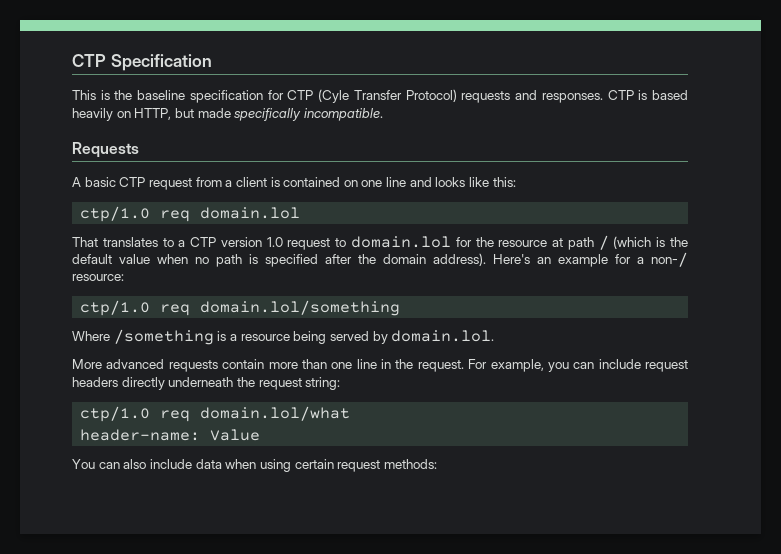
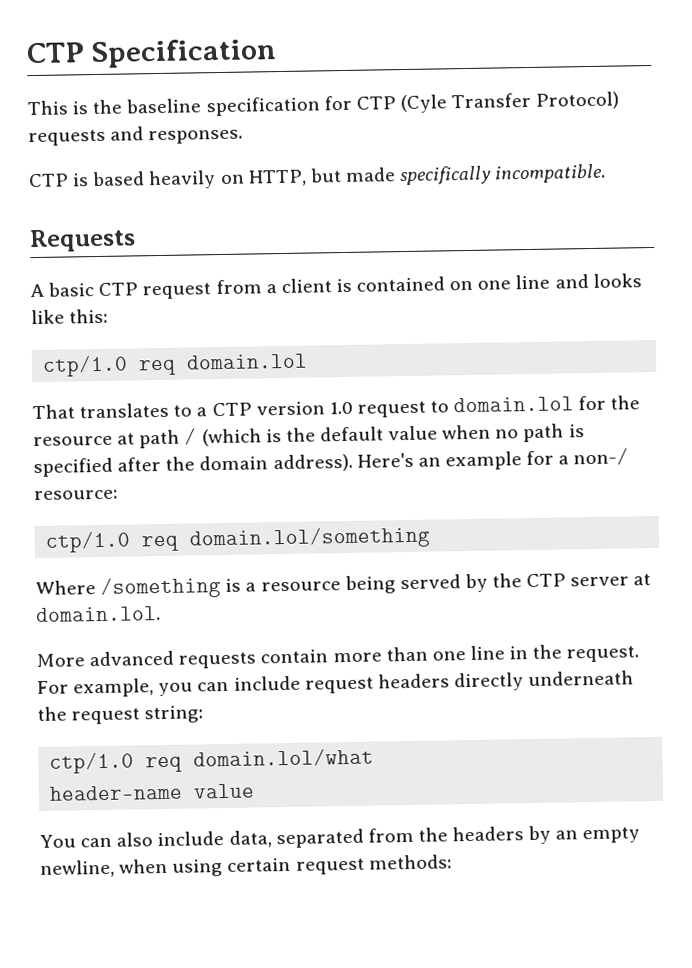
(603, 98) none -> (244, 137) //
(388, 337) none -> [492,573,652,588] the CTP server at
[80,429,261,441] header-name: Value -> [49,783,256,801] header-name value
[195,459,222,469] data -> [228,825,641,849] [40,859,115,879] data, separated from the headers by an empty newline,

